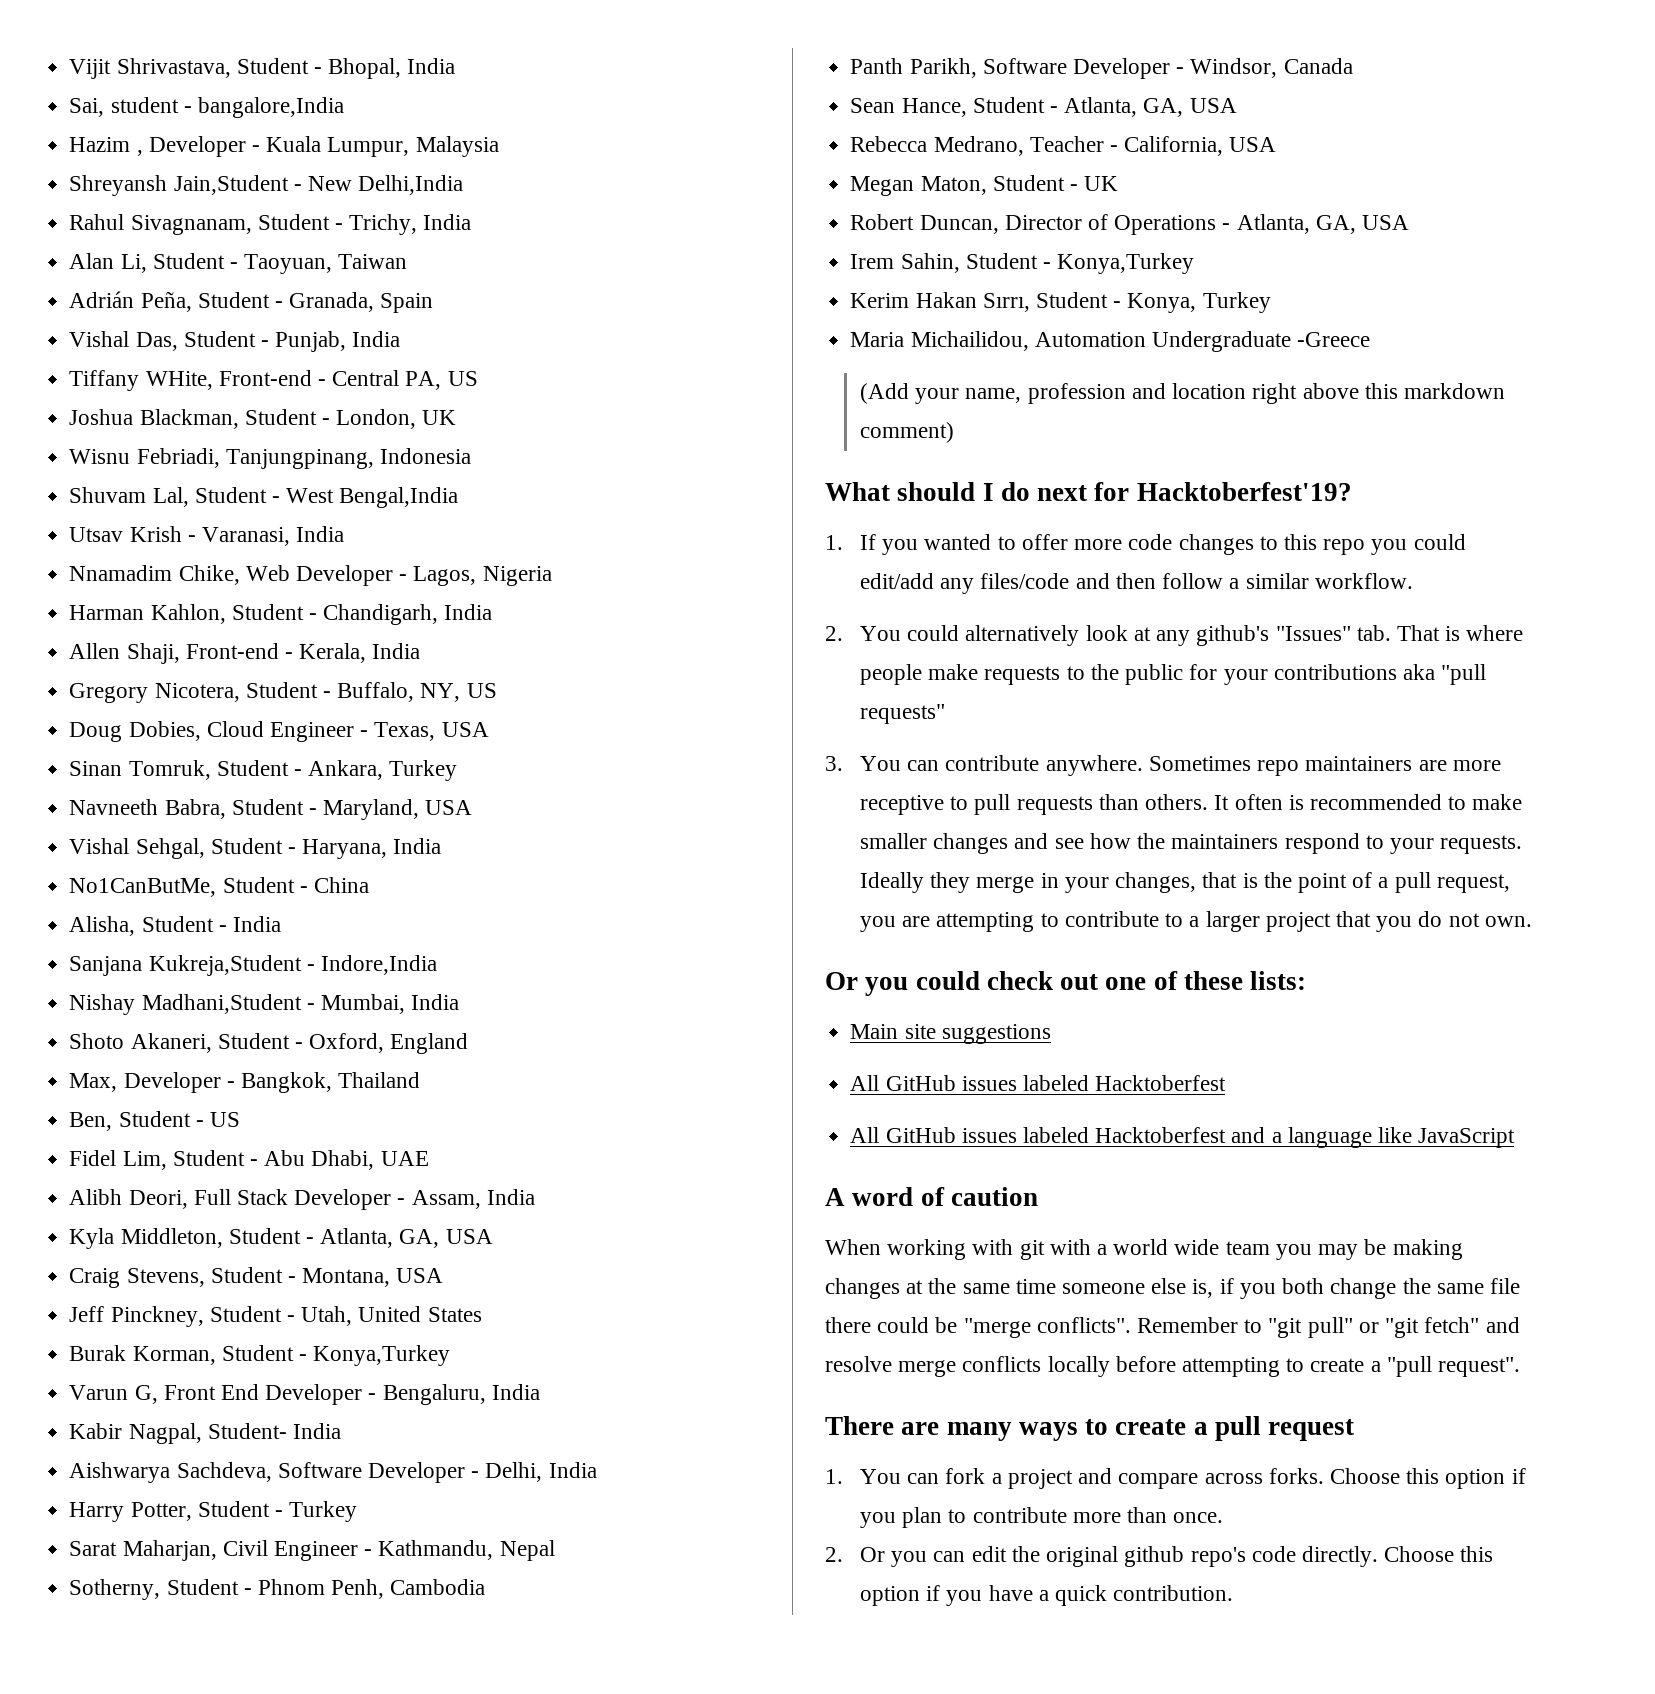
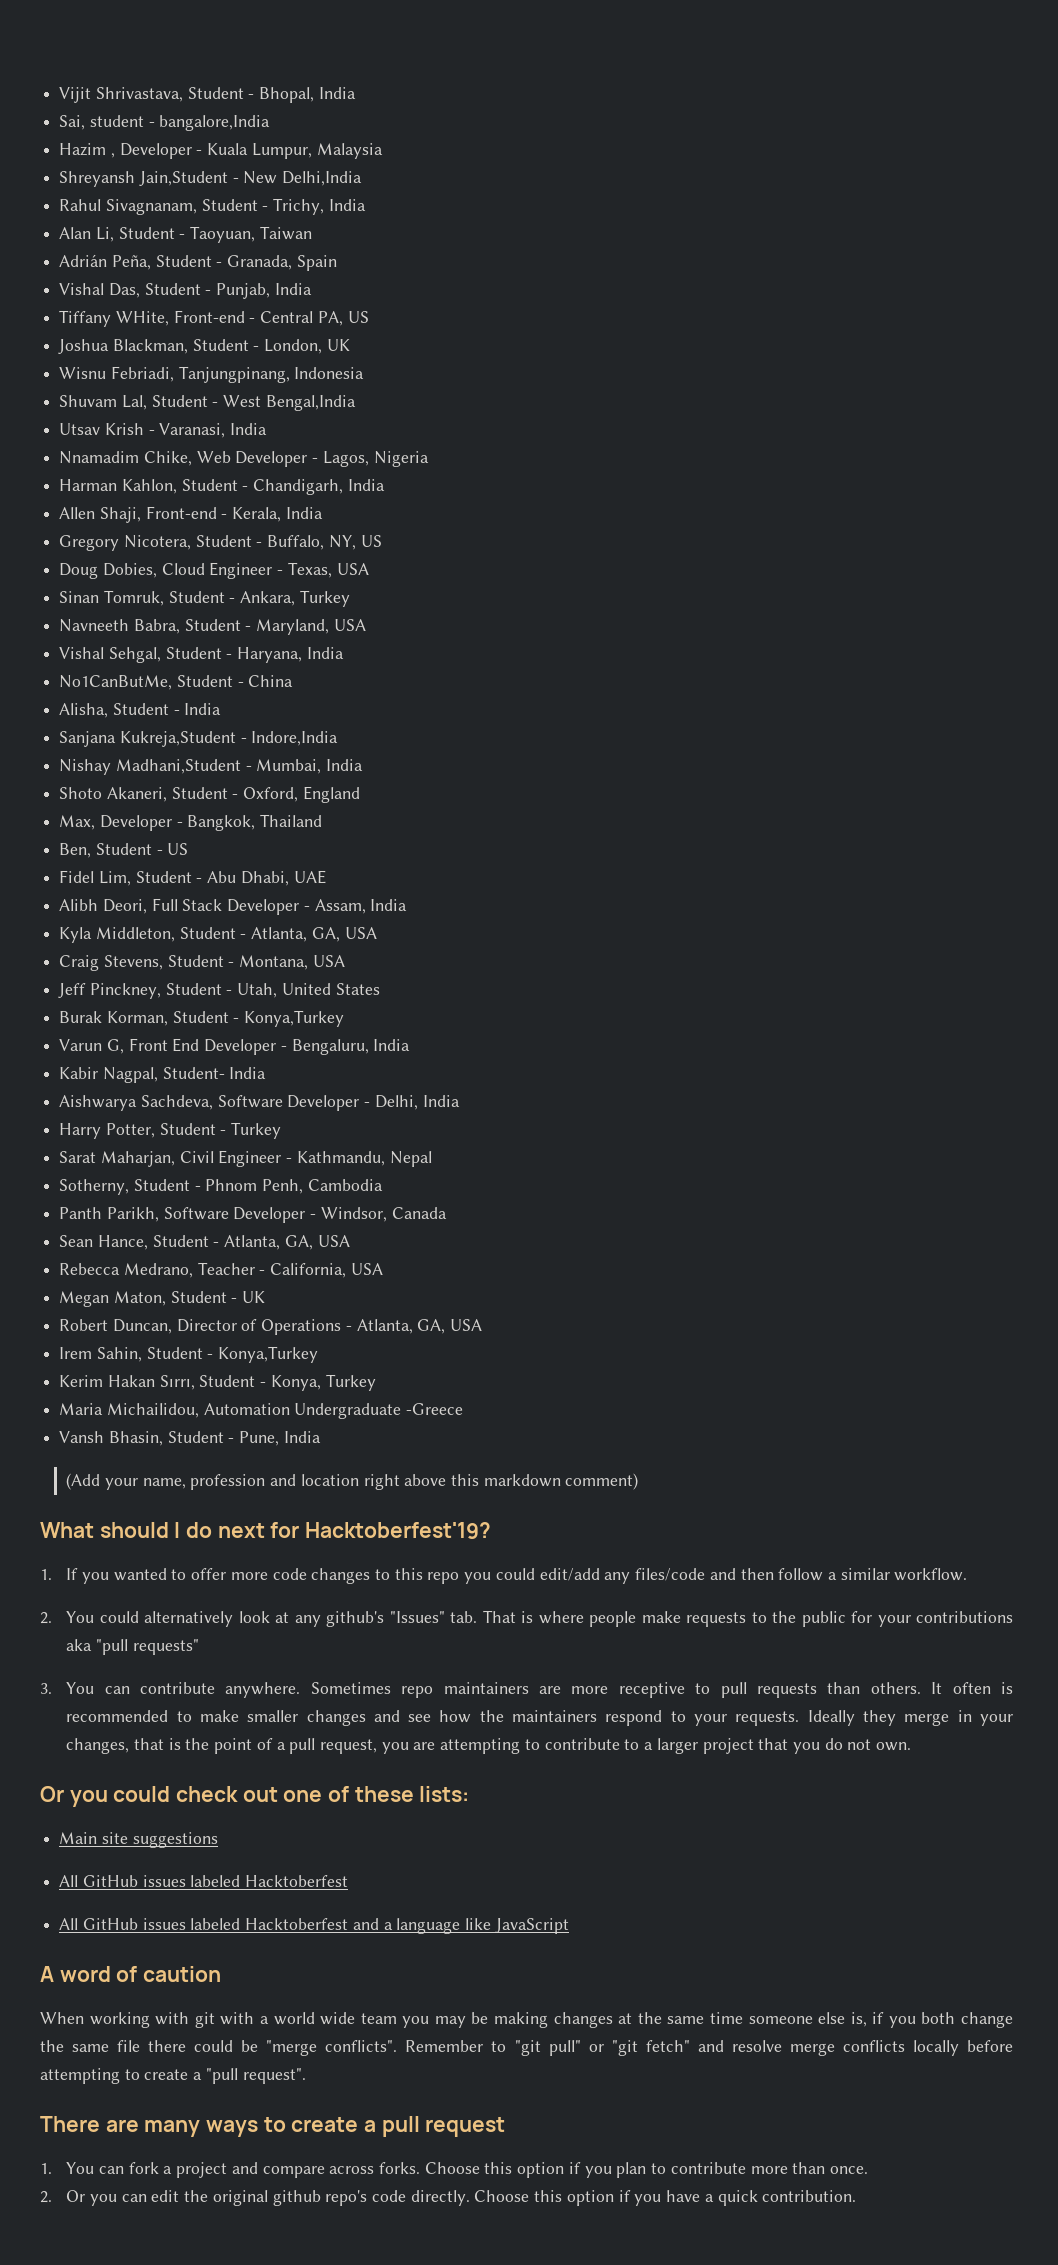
(1371, 339) none -> [59,1431,321,1446] // Vansh Bhasin, Student - Pune, India

